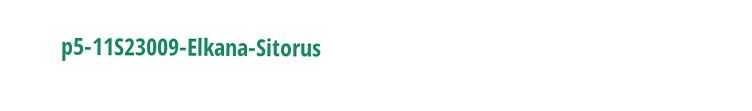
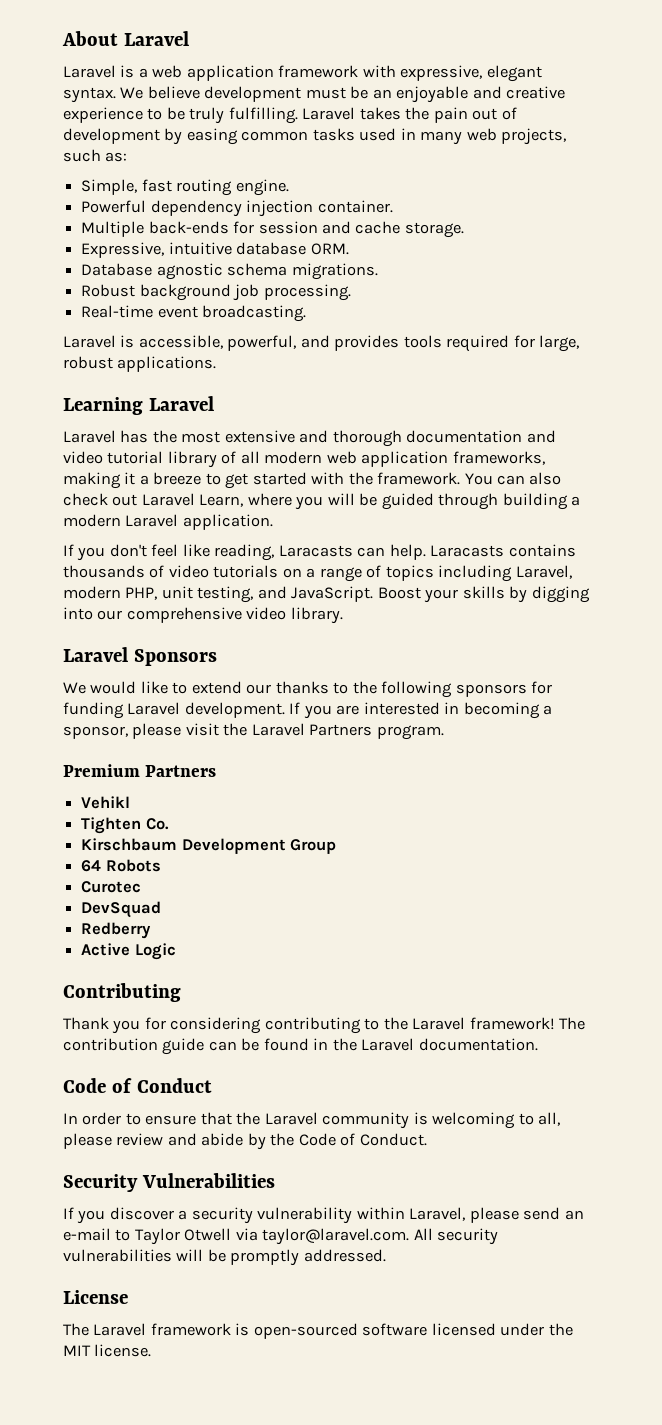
[60,36,322,63] p5-11S23009-Elkana-Sitorus -> [62,31,189,46] [63,65,542,82] [63,86,566,103] [63,107,517,124] [63,128,567,145] [63,149,128,162] [81,179,289,196] [81,200,393,217] [81,221,464,238] [81,242,349,258] [81,263,378,280] [81,284,351,301] [81,305,307,322] [63,335,580,352] [63,356,217,372] [63,396,214,415] [63,430,556,447] [63,451,545,468] [63,472,562,489] [63,493,581,510] [63,514,273,530] [63,544,576,561] [63,565,572,582] [63,586,590,603] [63,607,343,624] [63,647,217,666] [63,681,553,698] [63,702,553,719] [63,723,444,740] [63,764,217,777] [81,796,131,809] [81,817,169,834] [81,838,337,854] [81,859,161,872] [81,881,142,893] [81,901,162,918] [81,922,152,939] [81,943,176,960] [63,983,181,1002] [63,1017,586,1034] [63,1038,538,1055] [63,1078,212,1093] [63,1112,561,1129] [63,1133,427,1150] [63,1173,275,1192] [63,1207,584,1224] [63,1228,499,1245] [63,1249,386,1266] [63,1290,128,1304] [63,1323,573,1339] [63,1344,152,1357] About Laravel // Laravel is a web application framework with expressive, elegant syntax. We believe development must be an enjoyable and creative experience to be truly fulfilling. Laravel takes the pain out of development by easing common tasks used in many web projects, such as: // Simple, fast routing engine. // Powerful dependency injection container. // Multiple back-ends for session and cache storage. // Expressive, intuitive database ORM. // Database agnostic schema migrations. // Robust background job processing. // Real-time event broadcasting. // Laravel is accessible, powerful, and provides tools required for large, robust applications. // Learning Laravel // Laravel has the most extensive and thorough documentation and video tutorial library of all modern web application frameworks, making it a breeze to get started with the framework. You can also check out Laravel Learn, where you will be guided through building a modern Laravel application. // If you don't feel like reading, Laracasts can help. Laracasts contains thousands of video tutorials on a range of topics including Laravel, modern PHP, unit testing, and JavaScript. Boost your skills by digging into our comprehensive video library. // Laravel Sponsors // We would like to extend our thanks to the following sponsors for funding Laravel development. If you are interested in becoming a sponsor, please visit the Laravel Partners program. // Premium Partners // Vehikl // Tighten Co. // Kirschbaum Development Group // 64 Robots // Curotec // DevSquad // Redberry // Active Logic // Contributing // Thank you for considering contributing to the Laravel framework! The contribution guide can be found in the Laravel documentation. // Code of Conduct // In order to ensure that the Laravel community is welcoming to all, please review and abide by the Code of Conduct. // Security Vulnerabilities // If you discover a security vulnerability within Laravel, please send an e-mail to Taylor Otwell via taylor@laravel.com. All security vulnerabilities will be promptly addressed. // License // The Laravel framework is open-sourced software licensed under the MIT license.

